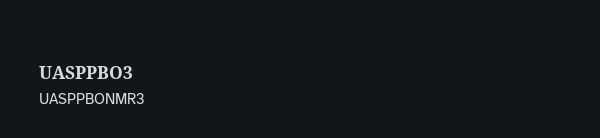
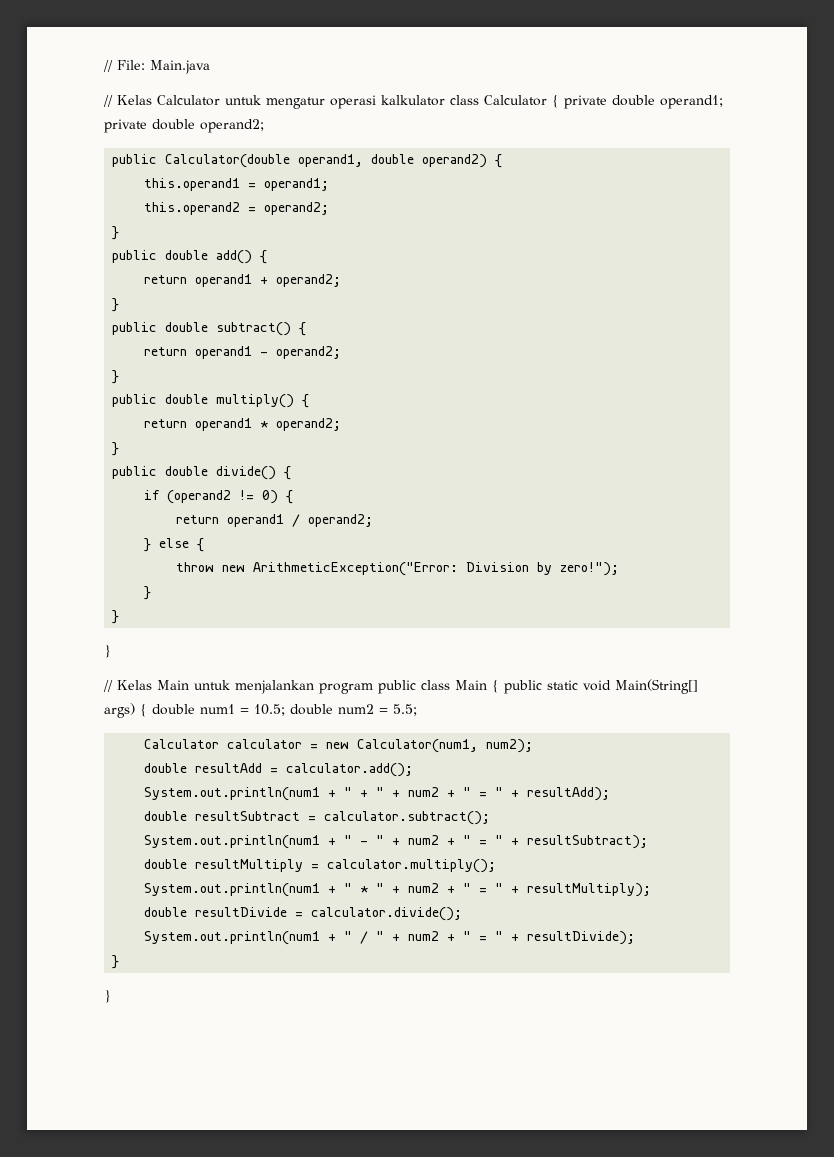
[39,66,133,79] [39,93,145,104] UASPPBO3 // UASPPBONMR3 -> [103,60,210,74] [103,95,723,109] [104,119,264,133] [112,154,503,168] [144,178,330,191] [144,202,330,215] [112,226,120,240] [112,250,268,264] [144,274,342,287] [112,298,120,312] [112,322,307,336] [144,346,342,359] [112,370,120,384] [112,394,310,408] [144,418,342,431] [112,442,120,456] [112,466,292,480] [144,490,294,504] [176,514,374,527] [144,538,205,552] [176,562,620,576] [144,586,152,600] [112,610,120,624] [104,645,111,658] [103,679,698,694] [104,703,417,718] [144,739,534,753] [144,763,414,777] [144,787,611,801] [144,811,491,825] [144,835,649,849] [144,859,497,873] [144,883,652,897] [144,907,463,921] [144,931,636,945] [112,955,120,969] [104,990,111,1003] // File: Main.java // // Kelas Calculator untuk mengatur operasi kalkulator class Calculator { private double operand1; private double operand2; // public Calculator(double operand1, double operand2) { // this.operand1 = operand1; // this.operand2 = operand2; // } // public double add() { // return operand1 + operand2; // } // public double subtract() { // return operand1 - operand2; // } // public double multiply() { // return operand1 * operand2; // } // public double divide() { // if (operand2 != 0) { // return operand1 / operand2; // } else { // throw new ArithmeticException("Error: Division by zero!"); // } // } // } // // Kelas Main untuk menjalankan program public class Main { public static void Main(String[] args) { double num1 = 10.5; double num2 = 5.5; // Calculator calculator = new Calculator(num1, num2); // double resultAdd = calculator.add(); // System.out.println(num1 + " + " + num2 + " = " + resultAdd); // double resultSubtract = calculator.subtract(); // System.out.println(num1 + " - " + num2 + " = " + resultSubtract); // double resultMultiply = calculator.multiply(); // System.out.println(num1 + " * " + num2 + " = " + resultMultiply); // double resultDivide = calculator.divide(); // System.out.println(num1 + " / " + num2 + " = " + resultDivide); // } // }

